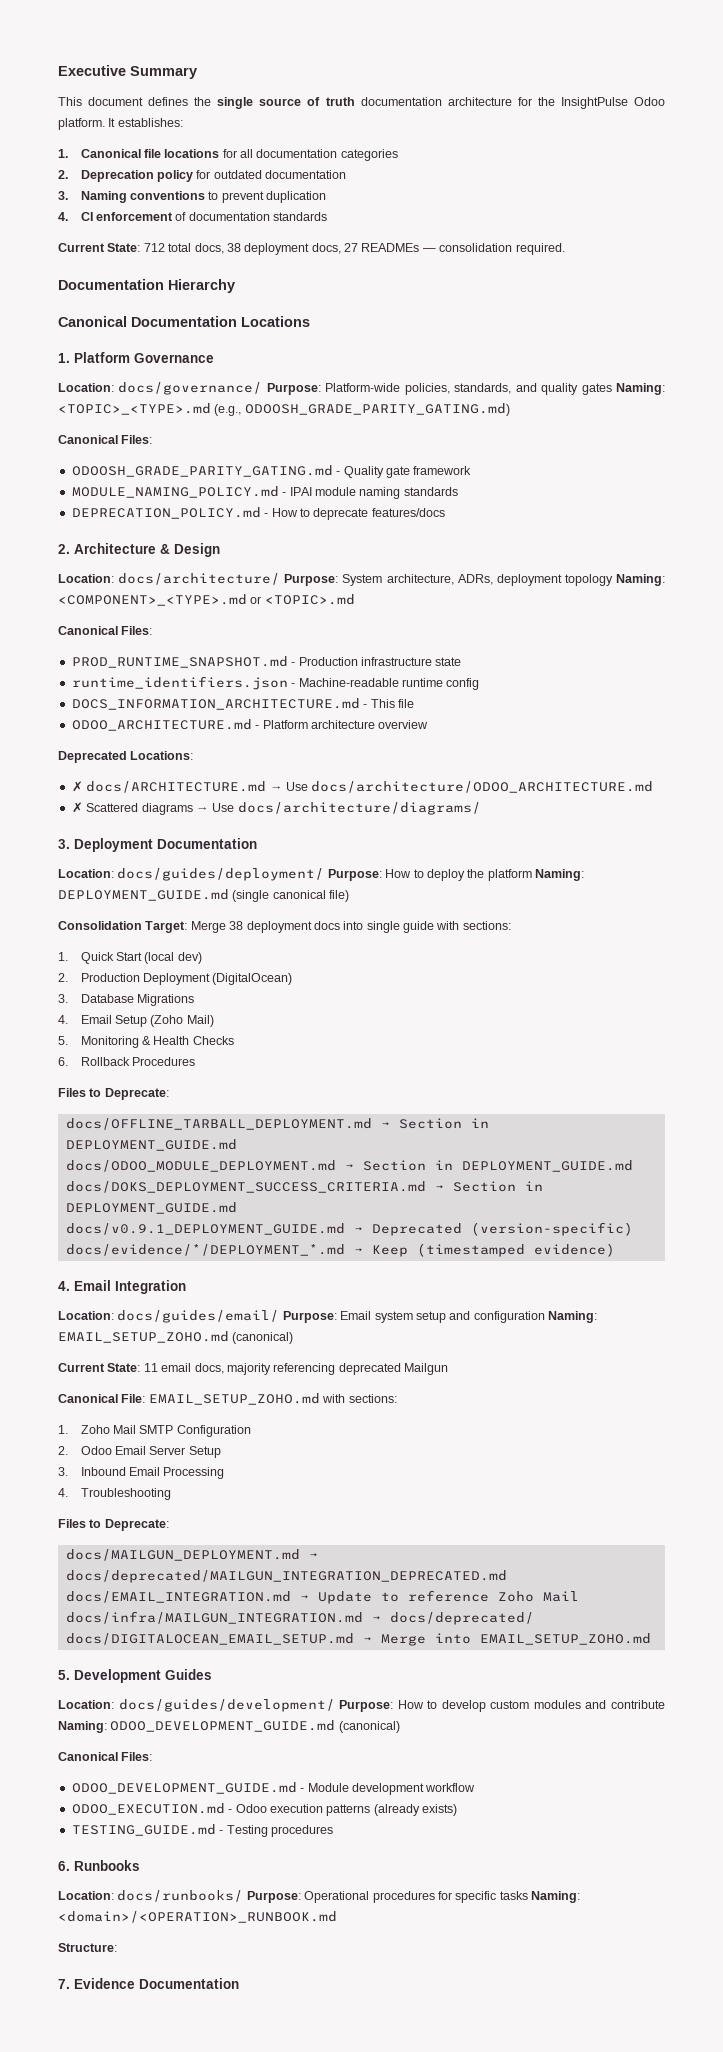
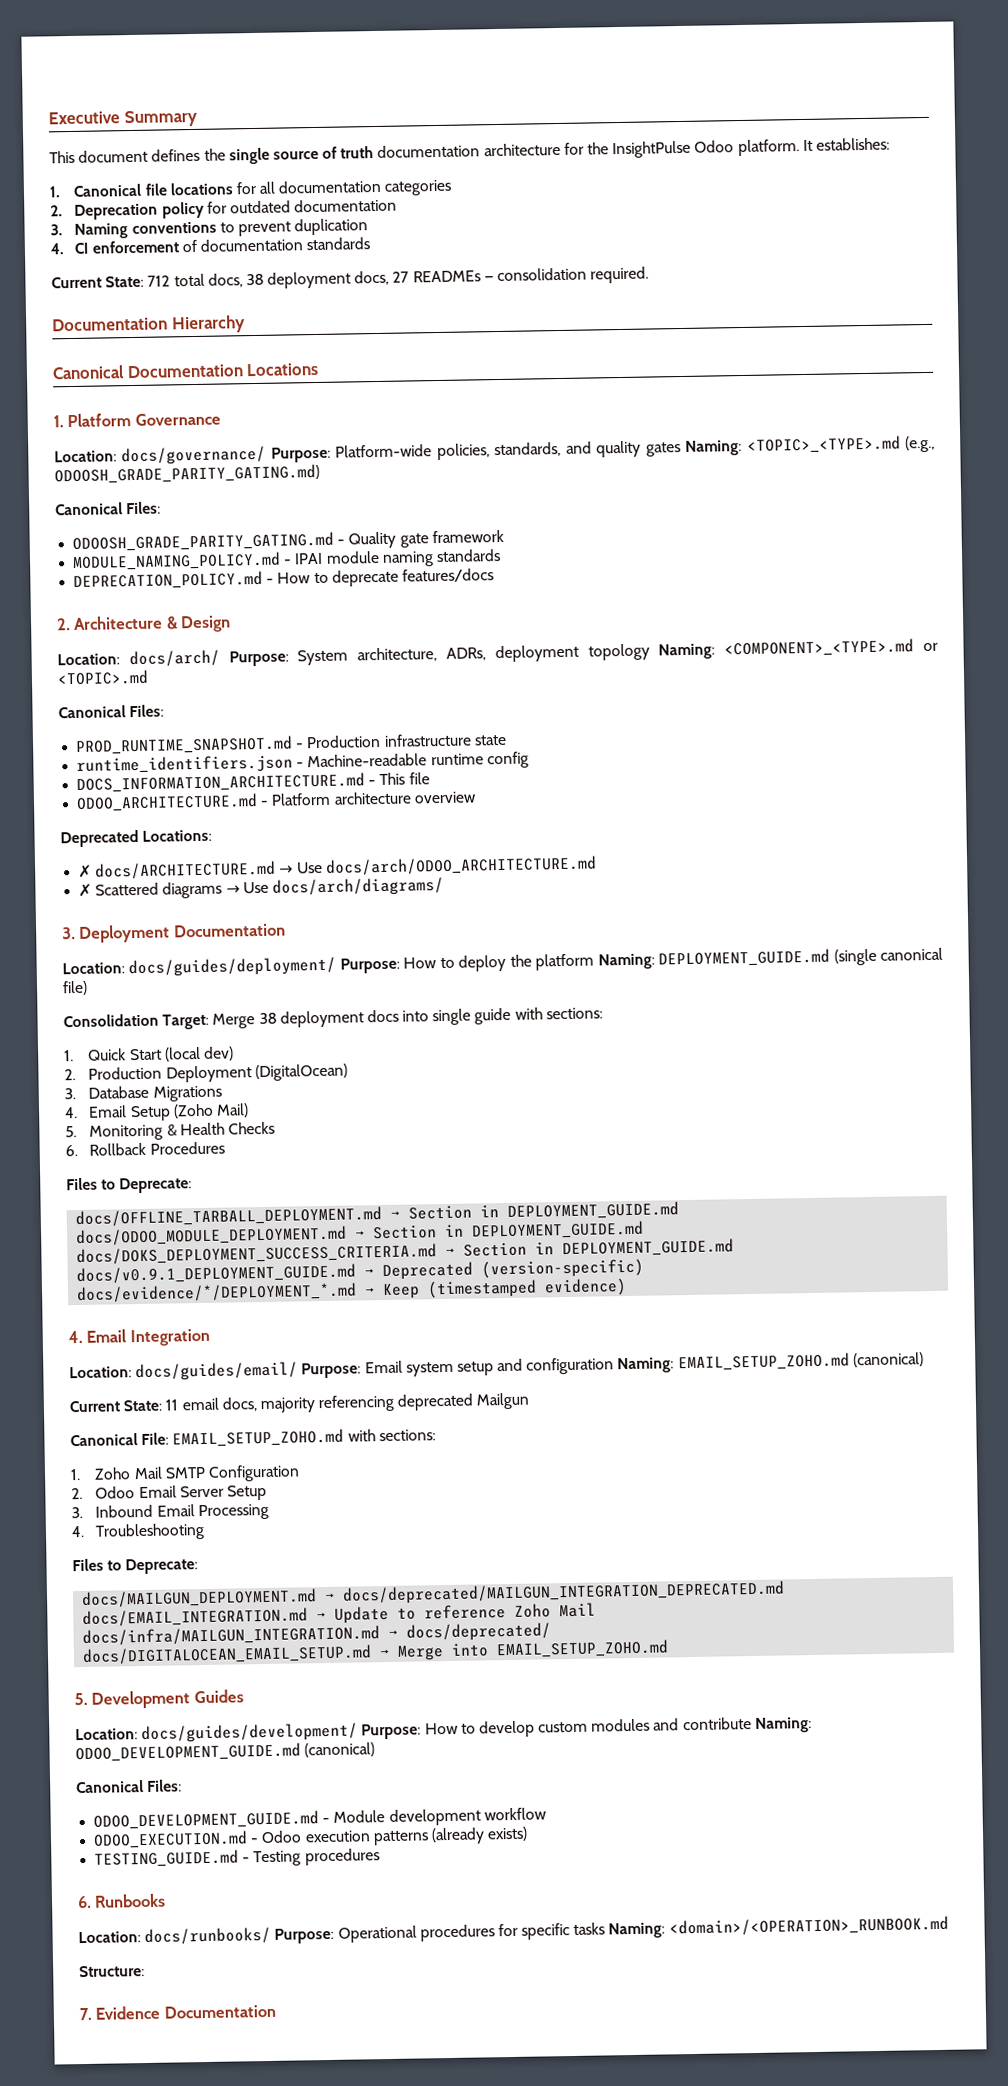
[118,573,281,585] docs/architecture/ -> [128,649,220,668] docs/arch/
[311,781,654,793] docs/architecture/ODOO_ARCHITECTURE.md -> [324,855,597,876] docs/arch/ODOO_ARCHITECTURE.md
[237,802,481,815] docs/architecture/diagrams/ -> [271,876,444,897] docs/arch/diagrams/

